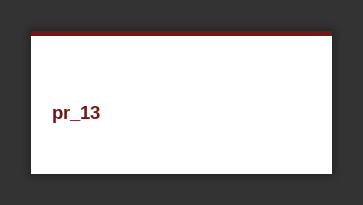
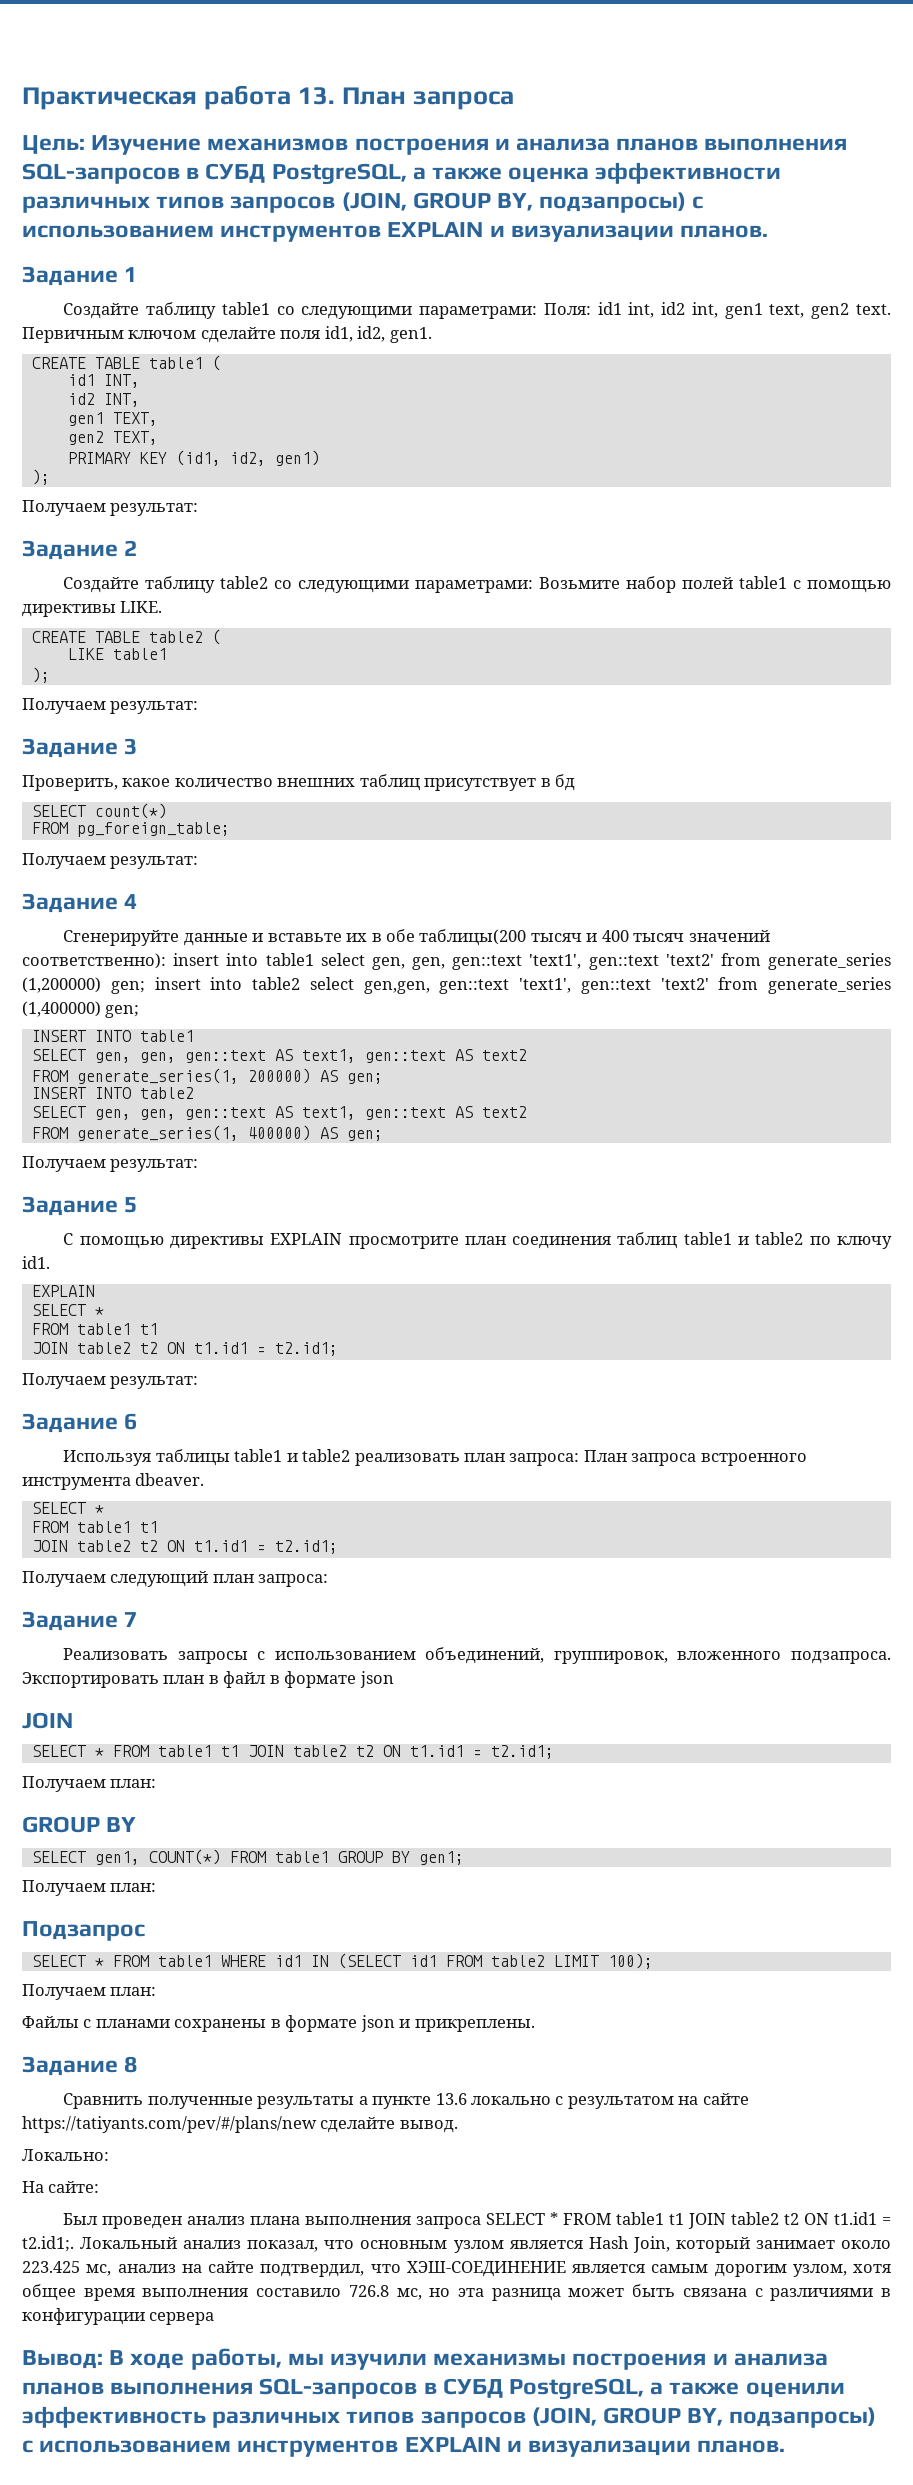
[52,106,100,123] pr_13 -> [22,85,514,110] [22,135,848,155] [22,162,782,185] [22,192,704,213] [22,222,769,242] [22,266,138,286] [63,302,892,319] [22,326,432,343] [31,355,221,371] [67,374,140,388] [67,393,140,407] [67,412,158,426] [67,431,158,445] [67,450,320,466] [31,469,50,485] [22,500,199,516] [22,540,138,560] [63,576,891,593] [22,601,163,617] [31,629,221,645] [67,648,167,660] [31,667,50,683] [22,698,199,714] [22,738,138,758] [22,774,576,791] [31,803,167,819] [31,822,230,837] [22,853,199,869] [22,893,138,913] [63,929,770,946] [22,953,891,970] [22,977,891,994] [22,1001,140,1018] [31,1030,194,1042] [31,1049,527,1063] [31,1068,383,1084] [31,1087,194,1099] [31,1106,527,1120] [31,1125,383,1141] [22,1156,199,1172] [22,1196,138,1216] [63,1232,892,1249] [22,1256,50,1269] [31,1285,95,1297] [31,1304,104,1316] [31,1323,158,1335] [31,1342,338,1356] [22,1373,199,1389] [22,1413,138,1433] [63,1449,807,1466] [22,1473,205,1490] [31,1502,104,1514] [31,1521,158,1533] [31,1540,338,1554] [22,1571,329,1587] [22,1611,138,1631] [63,1647,892,1664] [22,1671,394,1688] [22,1712,73,1729] [31,1745,554,1759] [22,1776,157,1792] [22,1816,137,1833] [31,1849,464,1865] [22,1880,157,1896] [22,1921,145,1941] [31,1953,653,1969] [22,1984,157,2000] [22,2015,535,2032] [22,2056,138,2076] [63,2093,749,2109] [22,2116,458,2133] [22,2149,109,2161] [22,2181,100,2193] [63,2212,892,2229] [22,2236,892,2253] [22,2261,891,2277] [22,2284,891,2301] [22,2308,215,2325] [22,2348,828,2370] [22,2378,845,2400] [22,2406,877,2428] [22,2437,786,2457] Практическая работа 13. План запроса // Цель: Изучение механизмов построения и анализа планов выполнения SQL-запросов в СУБД PostgreSQL, а также оценка эффективности различных типов запросов (JOIN, GROUP BY, подзапросы) с использованием инструментов EXPLAIN и визуализации планов. // Задание 1 // Создайте таблицу table1 со следующими параметрами: Поля: id1 int, id2 int, gen1 text, gen2 text. Первичным ключом сделайте поля id1, id2, gen1. // CREATE TABLE table1 ( // id1 INT, // id2 INT, // gen1 TEXT, // gen2 TEXT, // PRIMARY KEY (id1, id2, gen1) // ); // Получаем результат: // Задание 2 // Создайте таблицу table2 со следующими параметрами: Возьмите набор полей table1 с помощью директивы LIKE. // CREATE TABLE table2 ( // LIKE table1 // ); // Получаем результат: // Задание 3 // Проверить, какое количество внешних таблиц присутствует в бд // SELECT count(*) // FROM pg_foreign_table; // Получаем результат: // Задание 4 // Сгенерируйте данные и вставьте их в обе таблицы(200 тысяч и 400 тысяч значений соответственно): insert into table1 select gen, gen, gen::text 'text1', gen::text 'text2' from generate_series (1,200000) gen; insert into table2 select gen,gen, gen::text 'text1', gen::text 'text2' from generate_series (1,400000) gen; // INSERT INTO table1 // SELECT gen, gen, gen::text AS text1, gen::text AS text2 // FROM generate_series(1, 200000) AS gen; // INSERT INTO table2 // SELECT gen, gen, gen::text AS text1, gen::text AS text2 // FROM generate_series(1, 400000) AS gen; // Получаем результат: // Задание 5 // С помощью директивы EXPLAIN просмотрите план соединения таблиц table1 и table2 по ключу id1. // EXPLAIN // SELECT * // FROM table1 t1 // JOIN table2 t2 ON t1.id1 = t2.id1; // Получаем результат: // Задание 6 // Используя таблицы table1 и table2 реализовать план запроса: План запроса встроенного инструмента dbeaver. // SELECT * // FROM table1 t1 // JOIN table2 t2 ON t1.id1 = t2.id1; // Получаем следующий план запроса: // Задание 7 // Реализовать запросы с использованием объединений, группировок, вложенного подзапроса. Экспортировать план в файл в формате json // JOIN // SELECT * FROM table1 t1 JOIN table2 t2 ON t1.id1 = t2.id1; // Получаем план: // GROUP BY // SELECT gen1, COUNT(*) FROM table1 GROUP BY gen1; // Получаем план: // Подзапрос // SELECT * FROM table1 WHERE id1 IN (SELECT id1 FROM table2 LIMIT 100); // Получаем план: // Файлы с планами сохранены в формате json и прикреплены. // Задание 8 // Сравнить полученные результаты а пункте 13.6 локально с результатом на сайте https://tatiyants.com/pev/#/plans/new сделайте вывод. // Локально: // На сайте: // Был проведен анализ плана выполнения запроса SELECT * FROM table1 t1 JOIN table2 t2 ON t1.id1 = t2.id1;. Локальный анализ показал, что основным узлом является Hash Join, который занимает около 223.425 мс, анализ на сайте подтвердил, что ХЭШ-СОЕДИНЕНИЕ является самым дорогим узлом, хотя общее время выполнения составило 726.8 мс, но эта разница может быть связана с различиями в конфигурации сервера // Вывод: В ходе работы, мы изучили механизмы построения и анализа планов выполнения SQL-запросов в СУБД PostgreSQL, а также оценили эффективность различных типов запросов (JOIN, GROUP BY, подзапросы) с использованием инструментов EXPLAIN и визуализации планов.

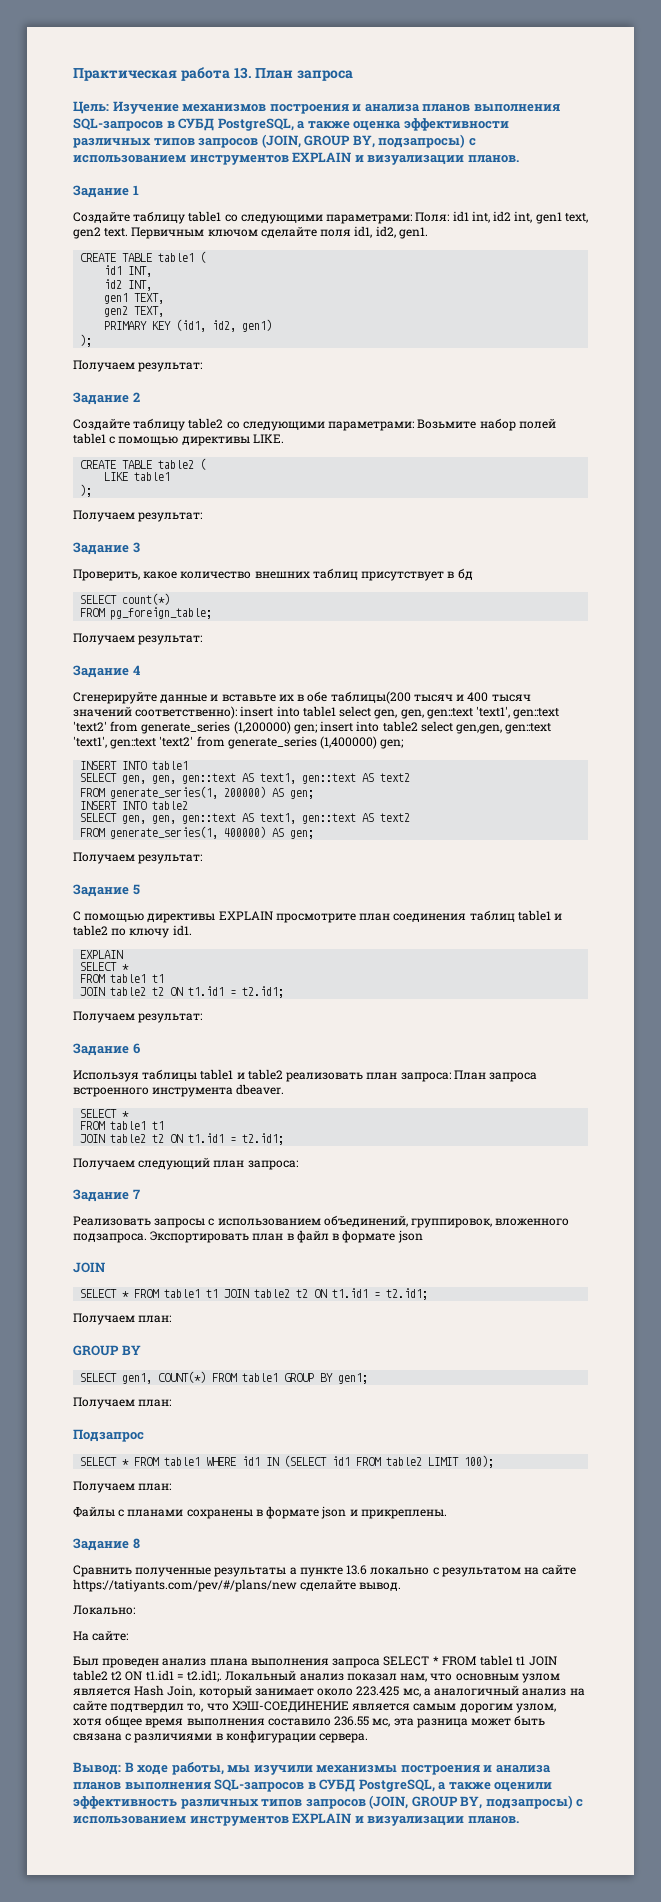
[247,2240,319,2252] показал, -> [346,1673,428,1682] показал нам,
(112, 2270) none -> [423,1685,520,1696] а аналогичный
[260,2264,365,2277] подтвердил, -> [110,1703,204,1713] подтвердил то,
[348,2285,451,2300] 726.8 мс, но -> [334,1716,391,1727] 236.55 мс,
[149,2312,215,2325] сервера -> [319,1733,369,1743] сервера.

